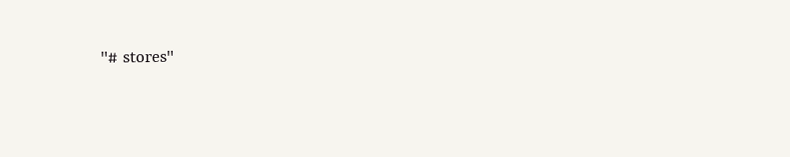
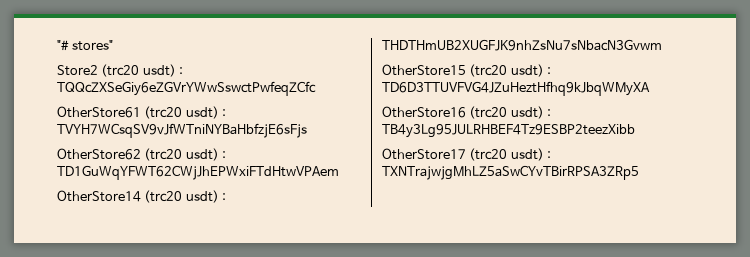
(174, 56) none -> [57,64,184,77] [57,81,316,96] [57,106,227,119] [57,123,307,138] [57,148,227,161] [57,165,339,180] [57,190,227,203] [382,39,662,51] [382,64,552,77] [382,81,650,96] [382,106,552,119] [382,124,635,138] [382,148,552,161] [382,165,639,180] // Store2 (trc20 usdt) : TQQcZXSeGiy6eZGVrYWwSswctPwfeqZCfc // OtherStore61 (trc20 usdt) : TVYH7WCsqSV9vJfWTniNYBaHbfzjE6sFjs // OtherStore62 (trc20 usdt) : TD1GuWqYFWT62CWjJhEPWxiFTdHtwVPAem // OtherStore14 (trc20 usdt) : THDTHmUB2XUGFJK9nhZsNu7sNbacN3Gvwm // OtherStore15 (trc20 usdt) : TD6D3TTUVFVG4JZuHeztHfhq9kJbqWMyXA // OtherStore16 (trc20 usdt) : TB4y3Lg95JULRHBEF4Tz9ESBP2teezXibb // OtherStore17 (trc20 usdt) : TXNTrajwjgMhLZ5aSwCYvTBirRPSA3ZRp5

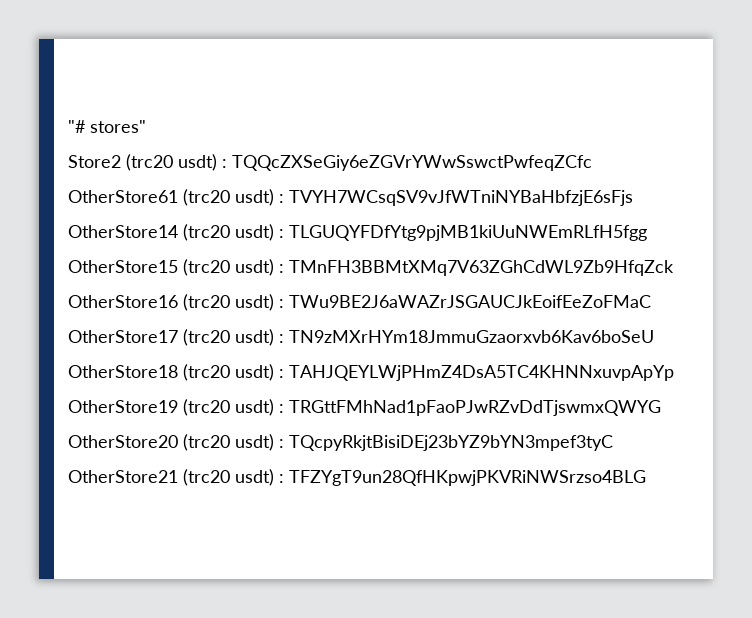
[57,148,227,161] [57,165,339,180] // OtherStore62 (trc20 usdt) : TD1GuWqYFWT62CWjJhEPWxiFTdHtwVPAem -> (633, 198) none
[382,39,662,51] THDTHmUB2XUGFJK9nhZsNu7sNbacN3Gvwm -> [289,225,647,241] TLGUQYFDfYtg9pjMB1kiUuNWEmRLfH5fgg
[382,81,650,96] TD6D3TTUVFVG4JZuHeztHfhq9kJbqWMyXA -> [289,260,674,276] TMnFH3BBMtXMq7V63ZGhCdWL9Zb9HfqZck
[382,124,635,138] TB4y3Lg95JULRHBEF4Tz9ESBP2teezXibb -> [289,295,651,308] TWu9BE2J6aWAZrJSGAUCJkEoifEeZoFMaC
[382,165,639,180] TXNTrajwjgMhLZ5aSwCYvTBirRPSA3ZRp5 -> [289,330,654,343] [68,364,674,381] [68,399,661,416] [68,434,613,451] [68,469,646,486] TN9zMXrHYm18JmmuGzaorxvb6Kav6boSeU // OtherStore18 (trc20 usdt) : TAHJQEYLWjPHmZ4DsA5TC4KHNNxuvpApYp // OtherStore19 (trc20 usdt) : TRGttFMhNad1pFaoPJwRZvDdTjswmxQWYG // OtherStore20 (trc20 usdt) : TQcpyRkjtBisiDEj23bYZ9bYN3mpef3tyC // OtherStore21 (trc20 usdt) : TFZYgT9un28QfHKpwjPKVRiNWSrzso4BLG

